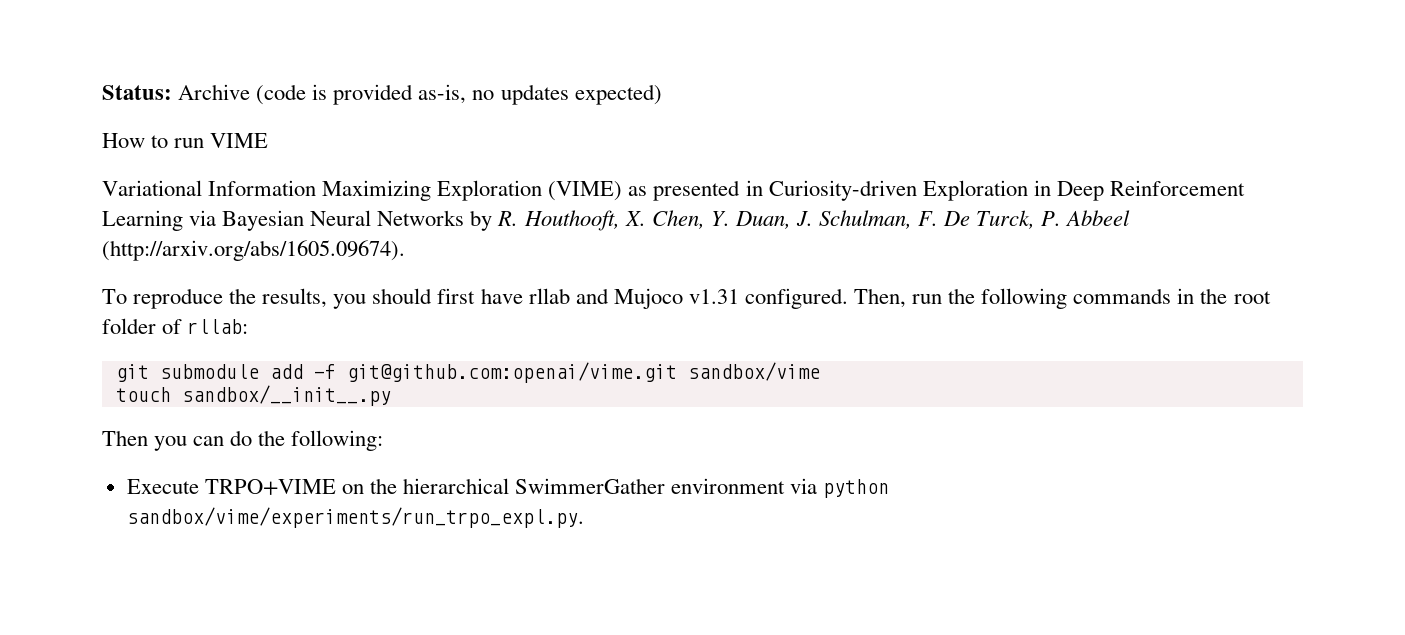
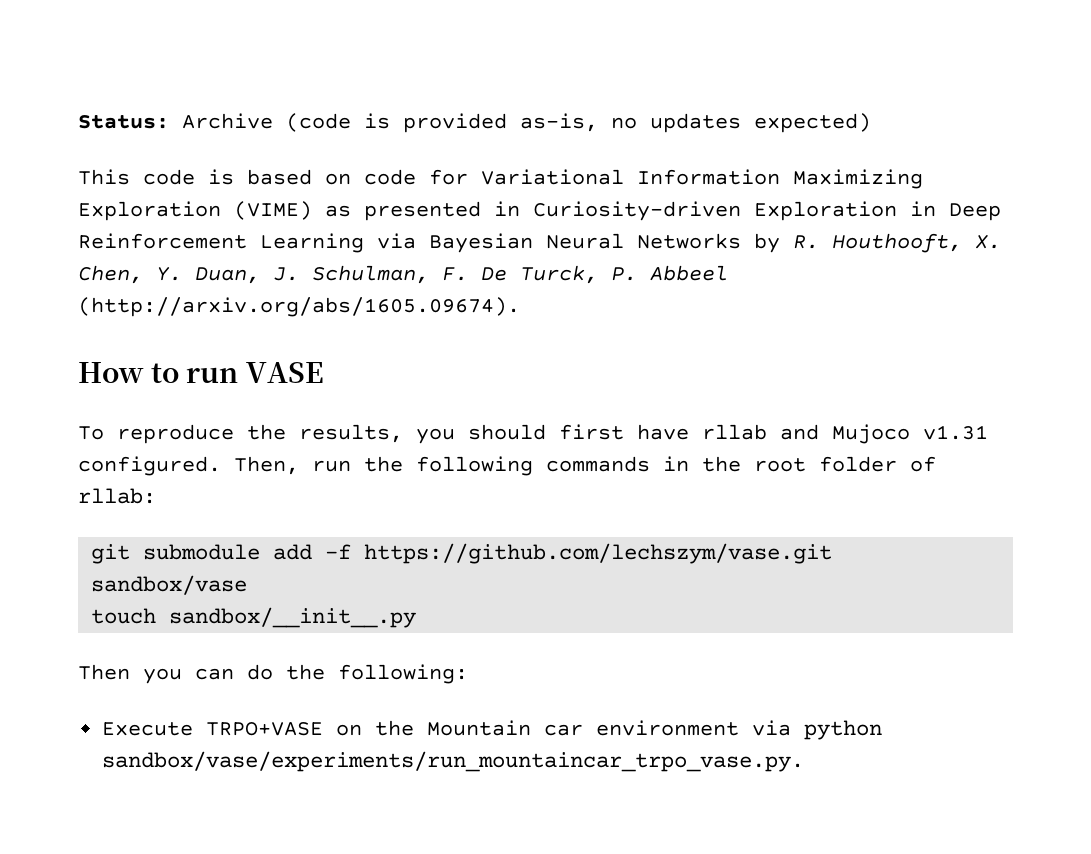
[102,133,269,148] How to run VIME // -> [78,169,468,185] This code is based on code for
(405, 250) none -> [78,362,324,383] // How to run VASE
[346,362,820,383] git@github.com:openai/vime.git sandbox/vime -> [364,543,833,564] [91,575,248,595] https://github.com/lechszym/vase.git sandbox/vase
[204,479,336,495] TRPO+VIME -> [206,722,324,736] TRPO+VASE
[403,478,666,494] hierarchical SwimmerGather -> [427,720,584,736] Mountain car
[126,507,584,528] sandbox/vime/experiments/run_trpo_expl.py. -> [102,751,805,772] sandbox/vase/experiments/run_mountaincar_trpo_vase.py.

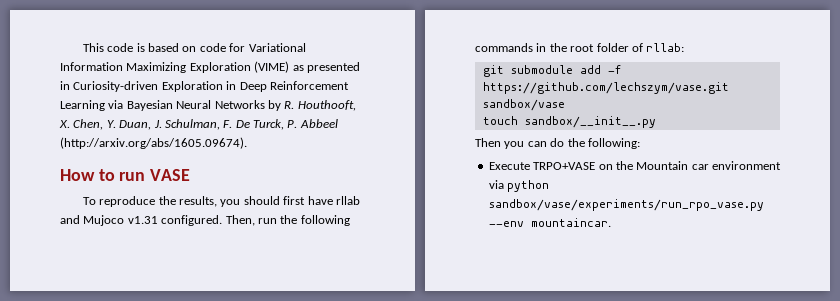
[78,113,871,133] Status: Archive (code is provided as-is, no updates expected) // -> (82, 47) none
[102,751,805,772] sandbox/vase/experiments/run_mountaincar_trpo_vase.py. -> [488,199,764,211] [488,218,611,227] sandbox/vase/experiments/run_rpo_vase.py --env mountaincar.

